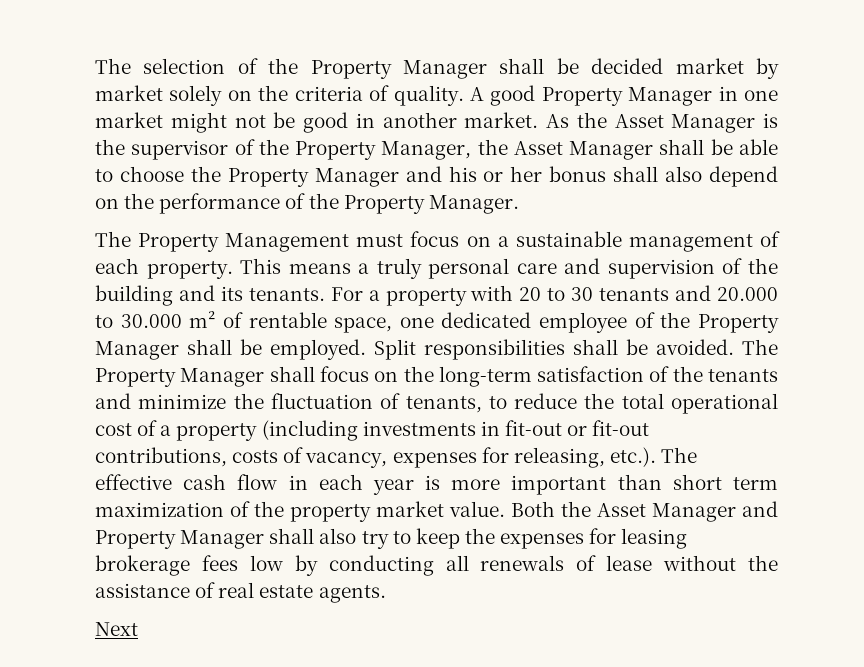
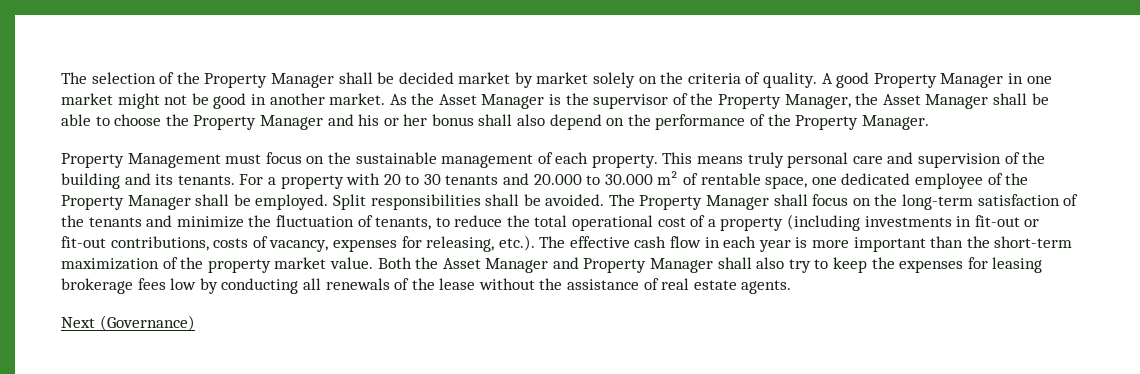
[95,231,131,247] The -> (929, 122) none
[497,236,509,247] a -> [327,152,351,164] the
[358,263,370,274] a -> (744, 160) none
[672,474,778,490] short term -> [966,236,1073,248] the short-term
(597, 563) none -> [411,278,435,290] the
(138, 629) none -> [99,315,195,331] (Governance)

